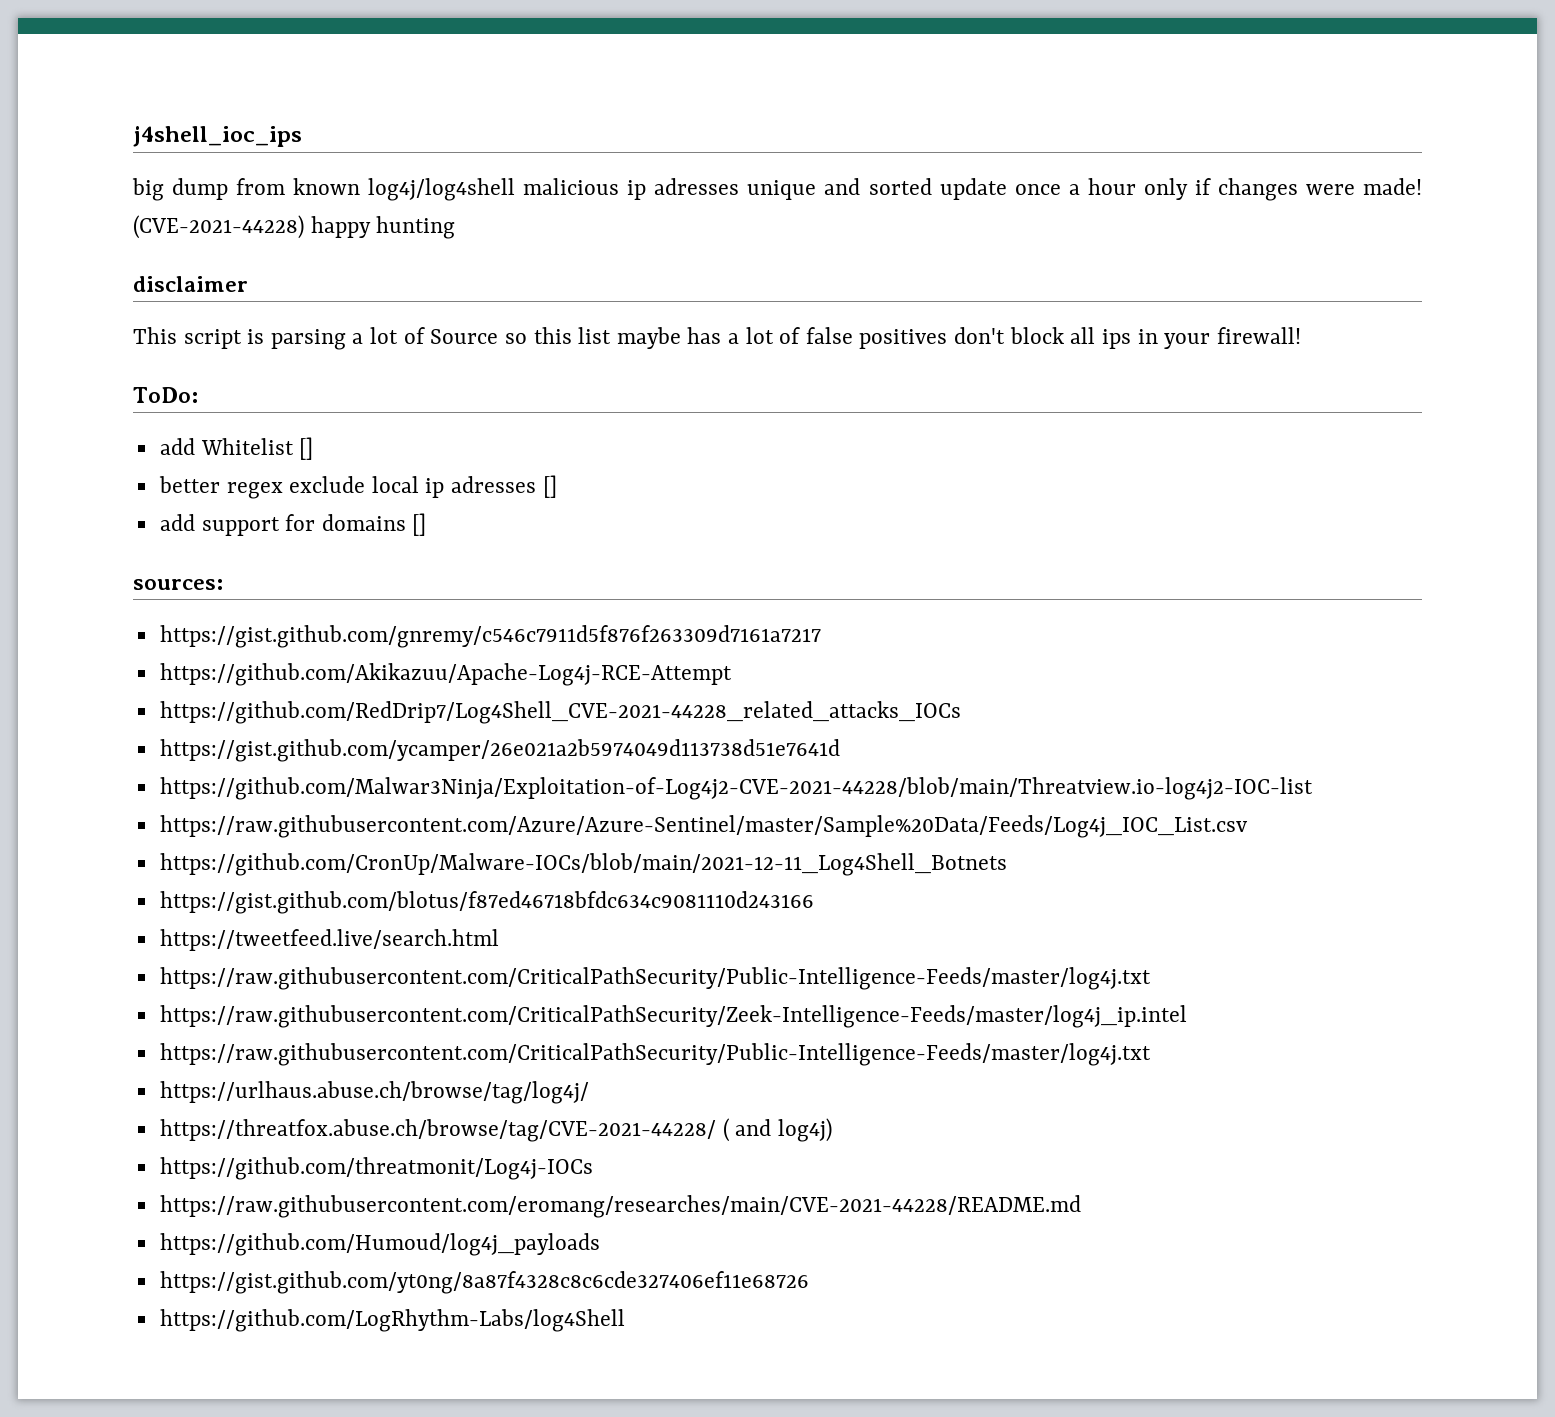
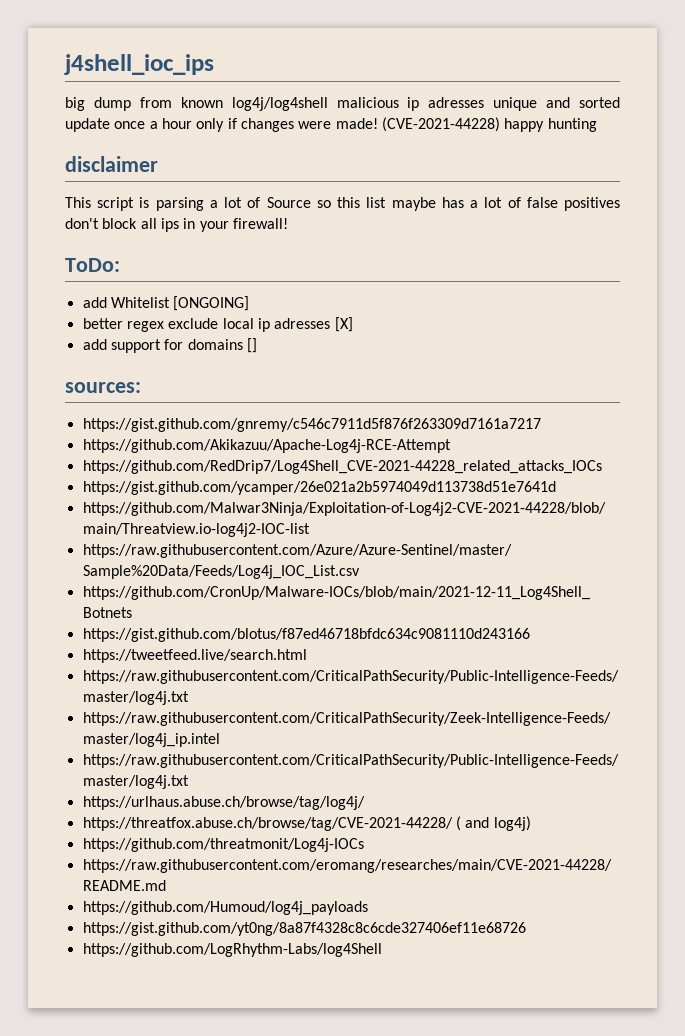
[299,437,314,460] [] -> [173,296,250,311] [ONGOING]
[542,475,557,498] [] -> [334,317,353,332] [X]

